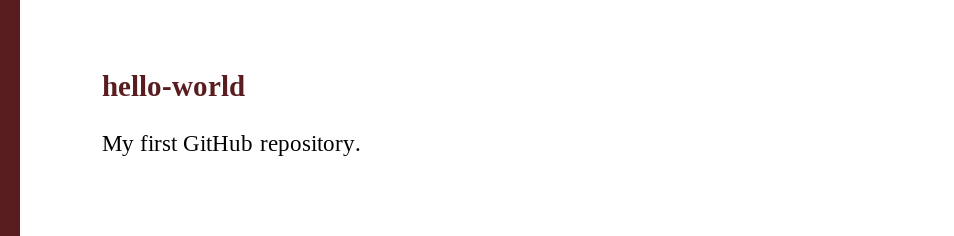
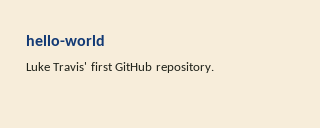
[102,136,134,156] My -> [26,62,88,71] Luke Travis'

